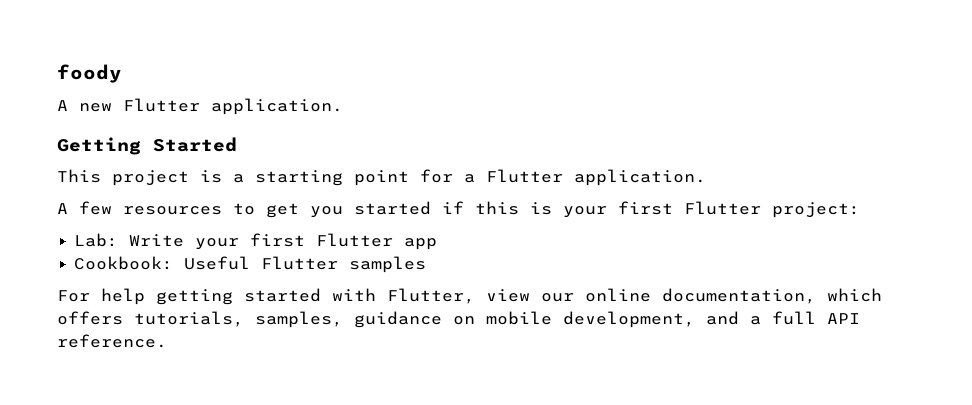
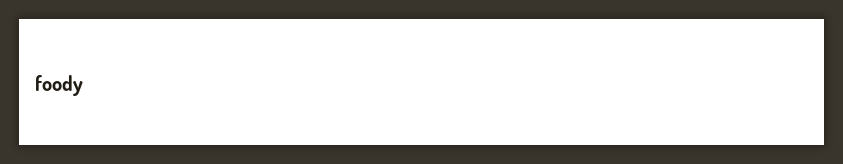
[57,98,343,115] [57,137,237,155] [57,169,706,186] [57,201,860,218] [74,233,438,250] [74,256,427,273] [57,288,882,305] [57,311,860,328] [57,334,167,348] // A new Flutter application. // Getting Started // This project is a starting point for a Flutter application. // A few resources to get you started if this is your first Flutter project: // Lab: Write your first Flutter app // Cookbook: Useful Flutter samples // For help getting started with Flutter, view our online documentation, which offers tutorials, samples, guidance on mobile development, and a full API reference. -> (83, 85) none

